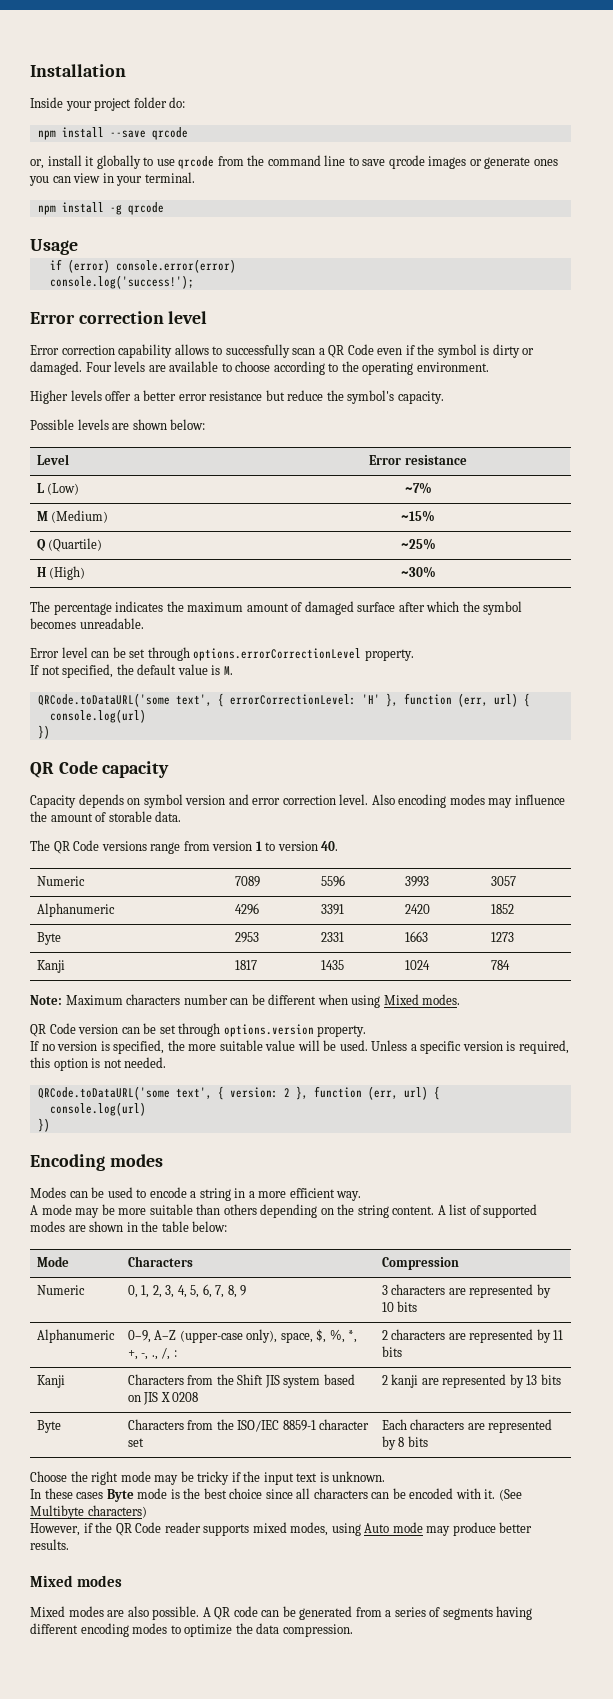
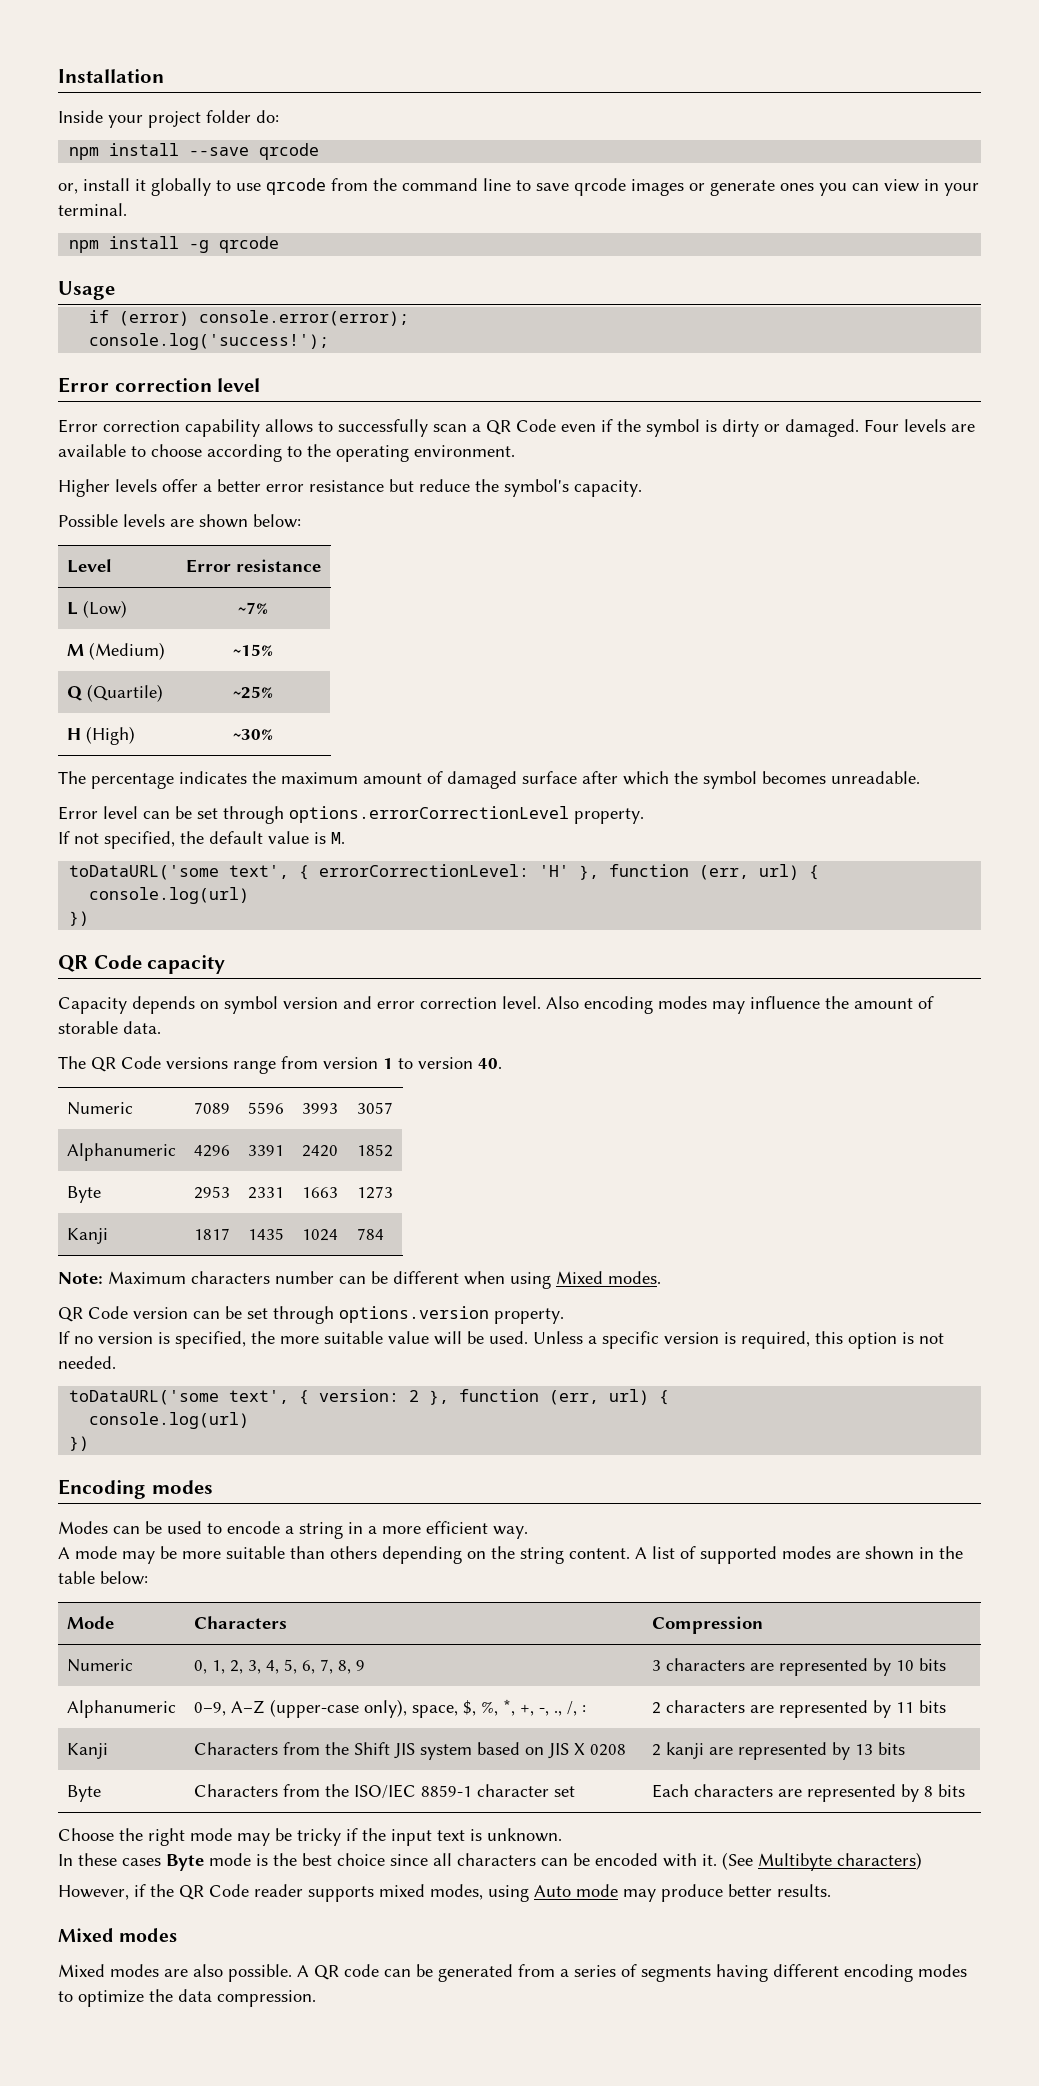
[115,259,236,273] console.error(error) -> [199,310,410,326] console.error(error);
[37,693,170,707] QRCode.toDataURL('some -> [69,865,220,880] toDataURL('some
[37,1086,170,1100] QRCode.toDataURL('some -> [69,1390,220,1405] toDataURL('some

